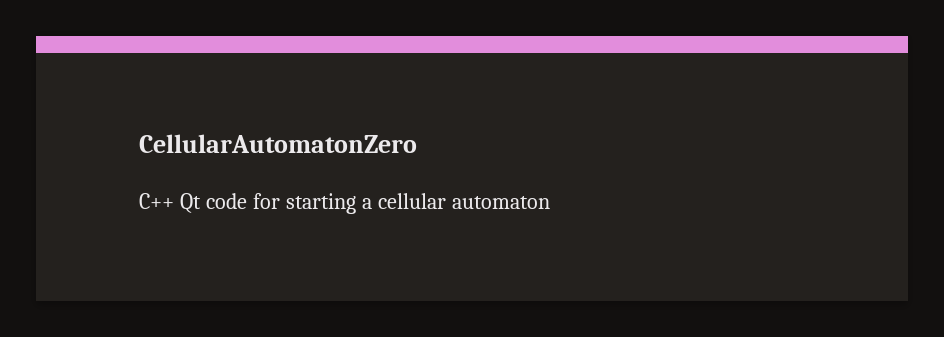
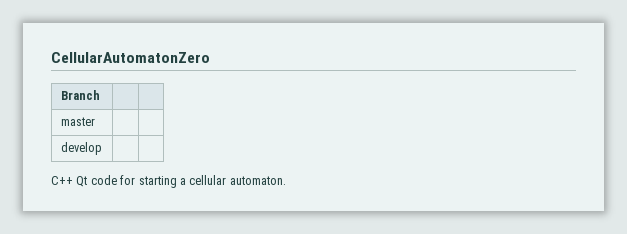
(417, 143) none -> [60,90,100,100] [60,117,95,126] [60,142,102,155] // Branch | | // master | | // develop | |
[451,196,550,209] automaton -> [229,176,286,185] automaton.

